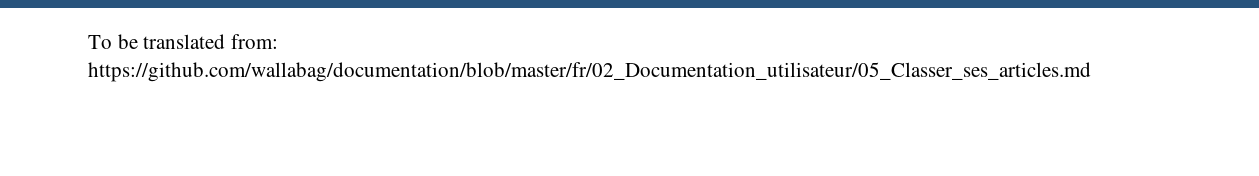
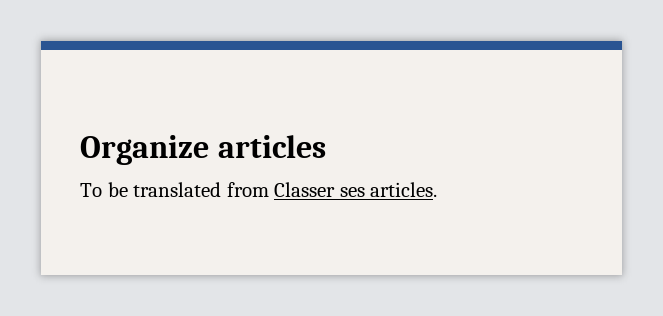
(88, 42) none -> [80,135,326,165] Organize articles //
[231,34,279,49] [88,62,1091,82] from: https://github.com/wallabag/documentation/blob/master/fr/02_Documentation_utilisateur/05_Classer_ses_articles.md -> [226,182,438,197] from Classer ses articles.

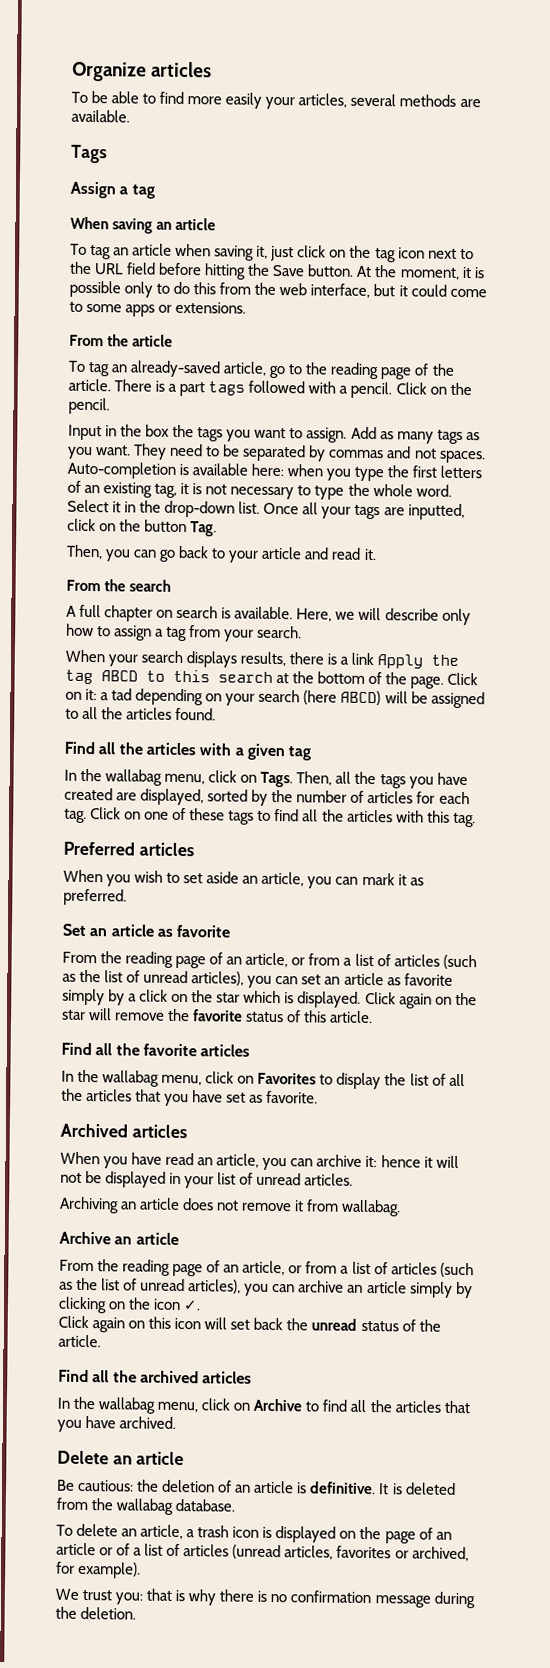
[133,182,438,197] translated from Classer ses articles. -> [111,91,481,110] [71,109,130,123] [71,144,107,164] [70,181,155,199] [70,216,217,234] [70,243,474,263] [69,261,485,280] [69,280,487,298] [69,301,247,317] [69,334,174,347] [68,360,455,380] [68,378,472,399] [68,397,110,415] [68,424,480,444] [67,443,486,464] [67,461,483,482] [67,480,452,500] [67,499,465,520] [67,518,218,537] [66,544,377,563] [66,579,172,592] [66,604,471,626] [66,623,303,642] [65,649,460,669] [65,669,479,689] [65,688,485,709] [65,706,217,721] [64,741,312,761] [64,768,468,789] [64,787,470,806] [64,807,476,828] [63,841,194,857] [63,869,424,889] [63,888,127,906] [62,923,232,938] [62,951,477,970] [62,969,453,988] [62,988,477,1009] [62,1008,374,1024] [61,1042,251,1057] [61,1069,465,1090] [61,1088,319,1107] [60,1123,187,1139] [60,1151,459,1171] [60,1171,354,1189] [59,1196,402,1217] [59,1231,179,1245] [59,1259,474,1278] [59,1277,473,1299] [58,1296,202,1314] [58,1315,441,1333] [58,1334,101,1348] [58,1369,253,1384] [57,1396,470,1414] [57,1416,177,1432] [57,1450,185,1466] [56,1479,456,1495] [56,1497,236,1515] [56,1523,452,1544] [56,1542,469,1562] [56,1561,142,1579] [55,1588,475,1609] [55,1606,137,1620] able to find more easily your articles, several methods are available. // Tags // Assign a tag // When saving an article // To tag an article when saving it, just click on the tag icon next to the URL field before hitting the Save button. At the moment, it is possible only to do this from the web interface, but it could come to some apps or extensions. // From the article // To tag an already-saved article, go to the reading page of the article. There is a part tags followed with a pencil. Click on the pencil. // Input in the box the tags you want to assign. Add as many tags as you want. They need to be separated by commas and not spaces. Auto-completion is available here: when you type the first letters of an existing tag, it is not necessary to type the whole word. Select it in the drop-down list. Once all your tags are inputted, click on the button Tag. // Then, you can go back to your article and read it. // From the search // A full chapter on search is available. Here, we will describe only how to assign a tag from your search. // When your search displays results, there is a link Apply the tag ABCD to this search at the bottom of the page. Click on it: a tad depending on your search (here ABCD) will be assigned to all the articles found. // Find all the articles with a given tag // In the wallabag menu, click on Tags. Then, all the tags you have created are displayed, sorted by the number of articles for each tag. Click on one of these tags to find all the articles with this tag. // Preferred articles // When you wish to set aside an article, you can mark it as preferred. // Set an article as favorite // From the reading page of an article, or from a list of articles (such as the list of unread articles), you can set an article as favorite simply by a click on the star which is displayed. Click again on the star will remove the favorite status of this article. // Find all the favorite articles // In the wallabag menu, click on Favorites to display the list of all the articles that you have set as favorite. // Archived articles // When you have read an article, you can archive it: hence it will not be displayed in your list of unread articles. // Archiving an article does not remove it from wallabag. // Archive an article // From the reading page of an article, or from a list of articles (such as the list of unread articles), you can archive an article simply by clicking on the icon ✓. // Click again on this icon will set back the unread status of the article. // Find all the archived articles // In the wallabag menu, click on Archive to find all the articles that you have archived. // Delete an article // Be cautious: the deletion of an article is definitive. It is deleted from the wallabag database. // To delete an article, a trash icon is displayed on the page of an article or of a list of articles (unread articles, favorites or archived, for example). // We trust you: that is why there is no confirmation message during the deletion.

